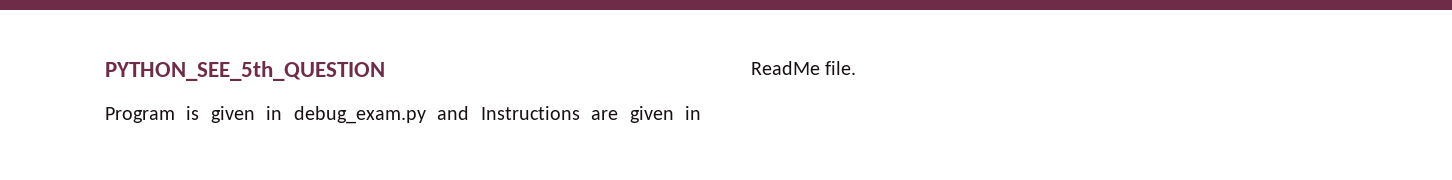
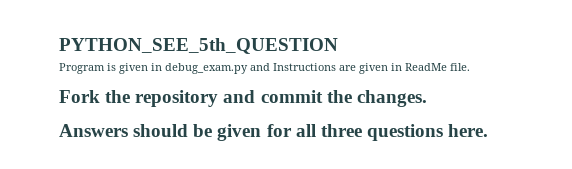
(857, 68) none -> [59,90,427,107] [59,124,489,141] // Fork the repository and commit the changes. // Answers should be given for all three questions here.

